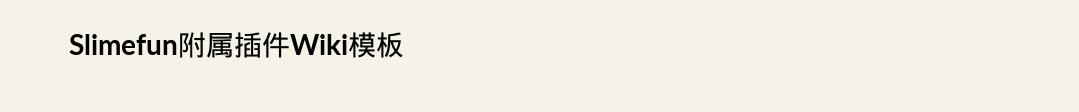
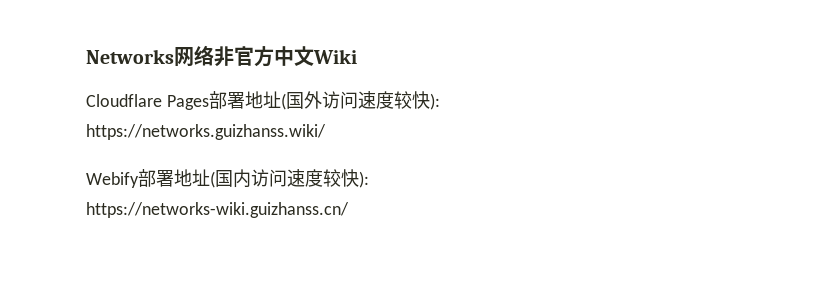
[69,32,404,58] Slimefun附属插件Wiki模板 -> [86,45,357,67] [86,91,440,110] [86,124,326,140] [86,169,369,188] [86,202,349,218] Networks网络非官方中文Wiki // Cloudflare Pages部署地址(国外访问速度较快): // https://networks.guizhanss.wiki/ // Webify部署地址(国内访问速度较快): // https://networks-wiki.guizhanss.cn/

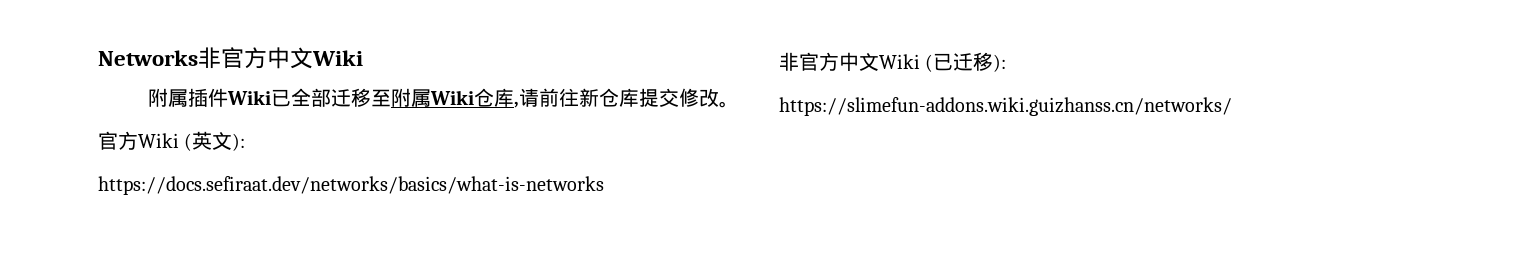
[174,45,214,67] 网络 -> (198, 58) none
[86,91,440,110] [86,124,326,140] [86,169,369,188] [86,202,349,218] Cloudflare Pages部署地址(国外访问速度较快): // https://networks.guizhanss.wiki/ // Webify部署地址(国内访问速度较快): // https://networks-wiki.guizhanss.cn/ -> [148,88,740,108] [98,131,246,151] [98,176,604,195] [779,52,1007,72] [779,97,1232,116] 附属插件Wiki已全部迁移至附属Wiki仓库,请前往新仓库提交修改。 // 官方Wiki (英文): // https://docs.sefiraat.dev/networks/basics/what-is-networks // 非官方中文Wiki (已迁移): // https://slimefun-addons.wiki.guizhanss.cn/networks/

